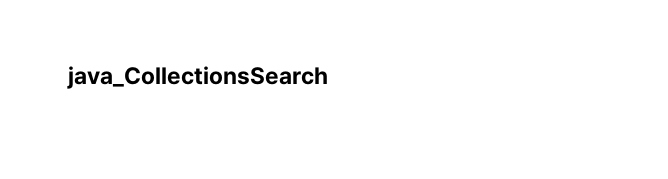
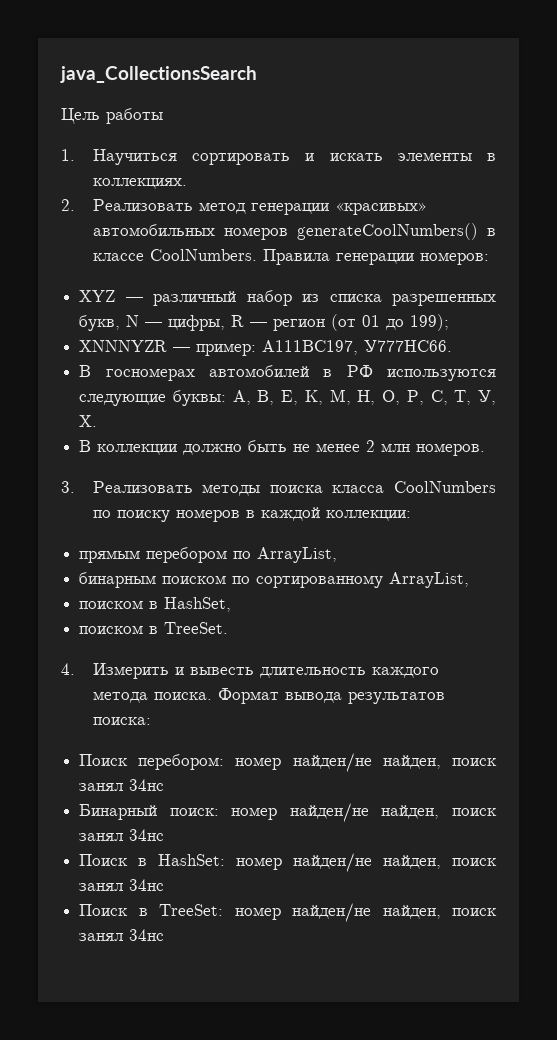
(328, 77) none -> [61,108,163,124] [61,149,496,165] [92,178,187,189] [61,199,427,215] [92,223,496,240] [92,249,489,265] [79,290,497,306] [79,314,450,331] [79,340,453,356] [79,365,496,381] [79,389,497,406] [79,415,98,427] [79,440,486,456] [61,481,496,496] [92,507,411,522] [79,547,338,563] [79,572,470,588] [79,597,232,612] [79,622,229,634] [61,663,439,679] [92,688,445,704] [92,717,151,725] [79,753,498,772] [79,779,165,791] [79,803,497,822] [79,829,165,841] [79,853,498,872] [79,879,165,891] [79,903,498,922] [79,929,165,941] // Цель работы // 1. Научиться сортировать и искать элементы в коллекциях. // 2. Реализовать метод генерации «красивых» автомобильных номеров generateCoolNumbers() в классе CoolNumbers. Правила генерации номеров: // XYZ — различный набор из списка разрешенных букв, N — цифры, R — регион (от 01 до 199); // XNNNYZR — пример: A111BC197, У777HC66. // В госномерах автомобилей в РФ используются следующие буквы: А, В, Е, К, М, Н, О, Р, С, Т, У, Х. // В коллекции должно быть не менее 2 млн номеров. // 3. Реализовать методы поиска класса CoolNumbers по поиску номеров в каждой коллекции: // прямым перебором по ArrayList, // бинарным поиском по сортированному ArrayList, // поиском в HashSet, // поиском в TreeSet. // 4. Измерить и вывесть длительность каждого метода поиска. Формат вывода результатов поиска: // Поиск перебором: номер найден/не найден, поиск занял 34нс // Бинарный поиск: номер найден/не найден, поиск занял 34нс // Поиск в HashSet: номер найден/не найден, поиск занял 34нс // Поиск в TreeSet: номер найден/не найден, поиск занял 34нс

